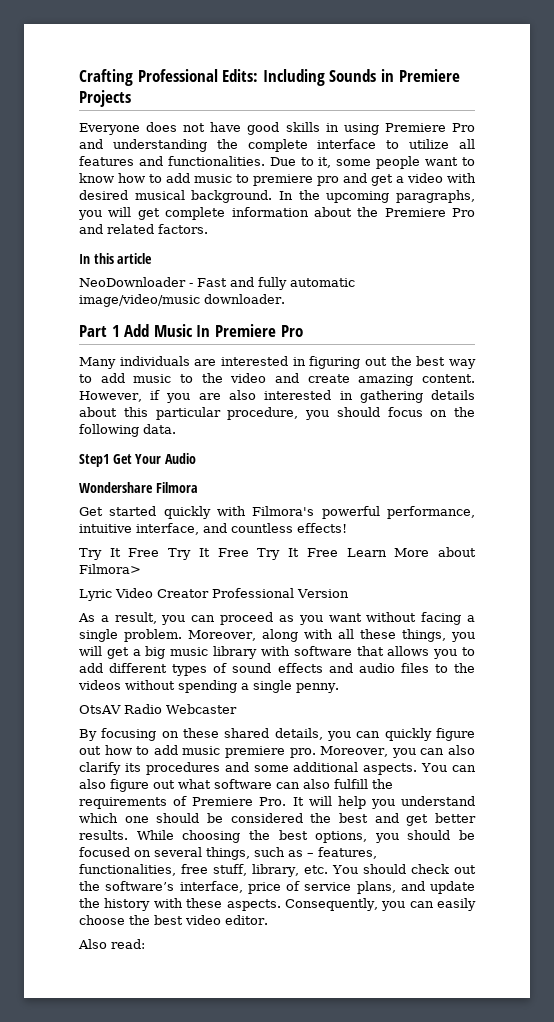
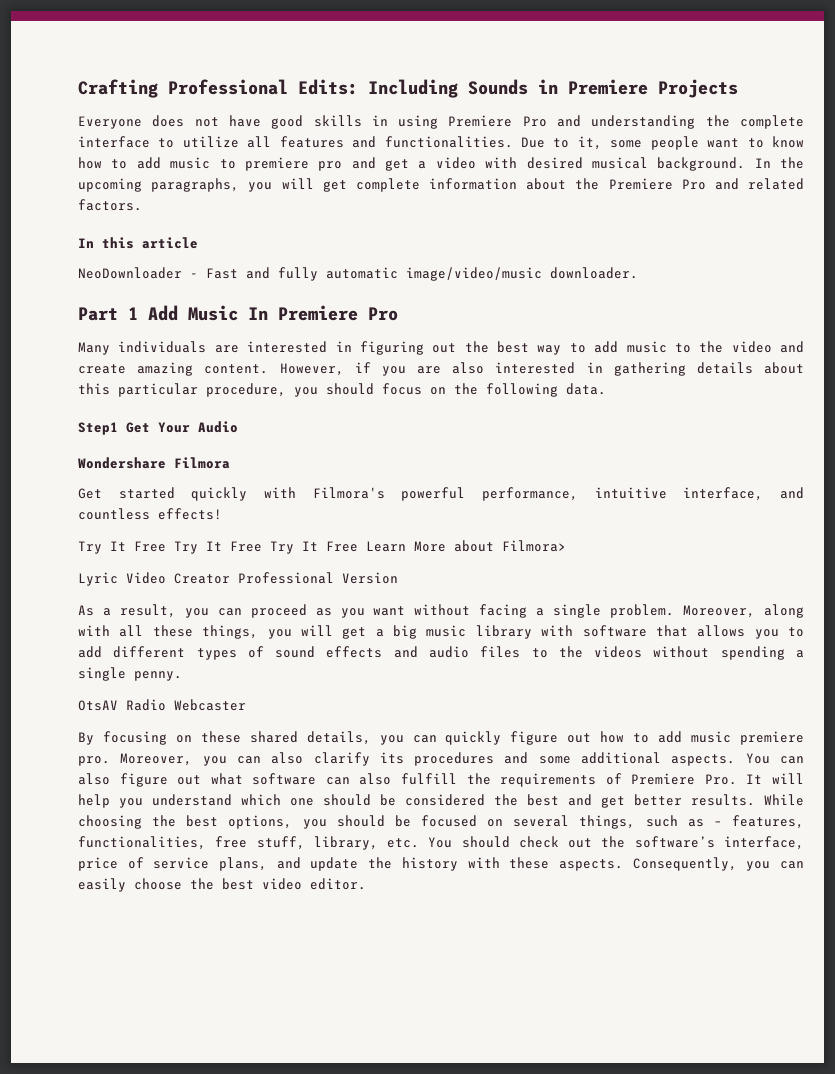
[78,939,145,949] // Also read: -> (366, 884) none

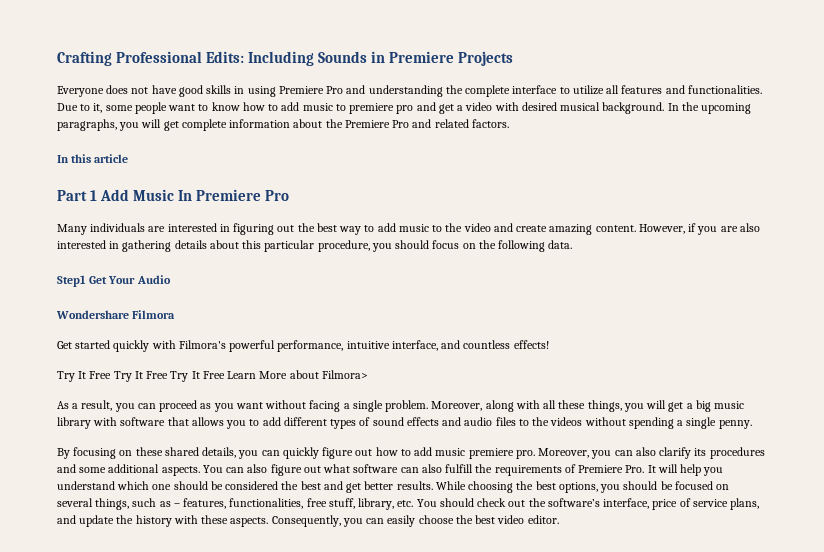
[78,267,638,281] // NeoDownloader - Fast and fully automatic image/video/music downloader. -> (129, 158) none
[78,572,398,586] // Lyric Video Creator Professional Version -> (368, 374) none
[78,699,246,711] // OtsAV Radio Webcaster -> (752, 424) none

